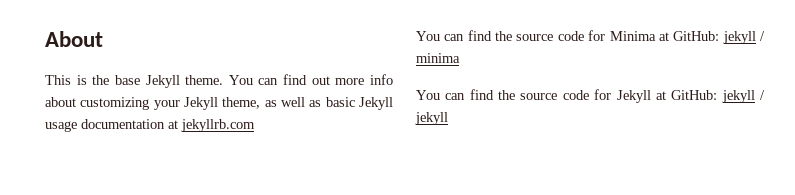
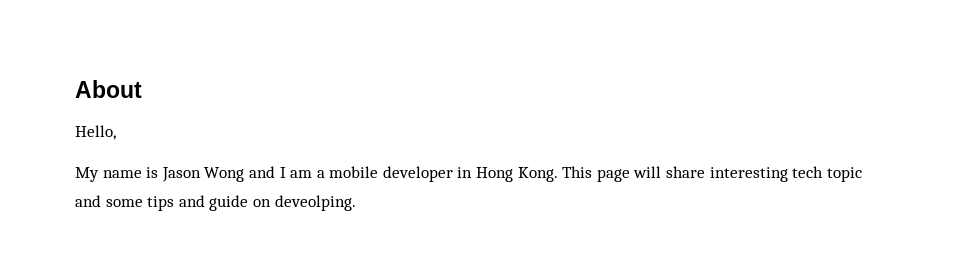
[45,74,393,88] [45,97,393,110] [45,119,255,132] [416,30,765,44] [416,53,460,63] [416,89,765,103] [415,112,448,125] This is the base Jekyll theme. You can find out more info about customizing your Jekyll theme, as well as basic Jekyll usage documentation at jekyllrb.com // You can find the source code for Minima at GitHub: jekyll / minima // You can find the source code for Jekyll at GitHub: jekyll / jekyll -> [75,125,116,140] [75,166,862,182] [75,195,356,211] Hello, // My name is Jason Wong and I am a mobile developer in Hong Kong. This page will share interesting tech topic and some tips and guide on deveolping.

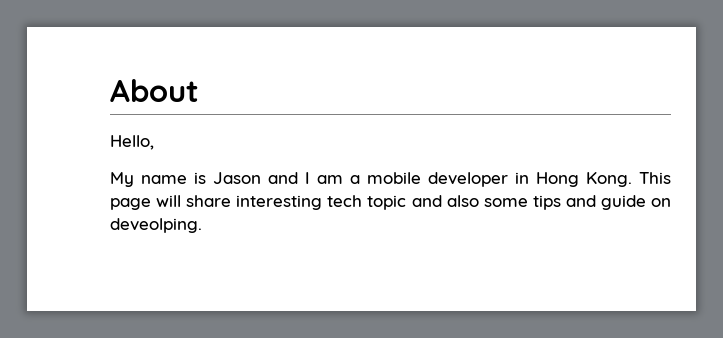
[204,167,245,182] Wong -> (261, 178) none
(101, 201) none -> [446,195,479,207] also

